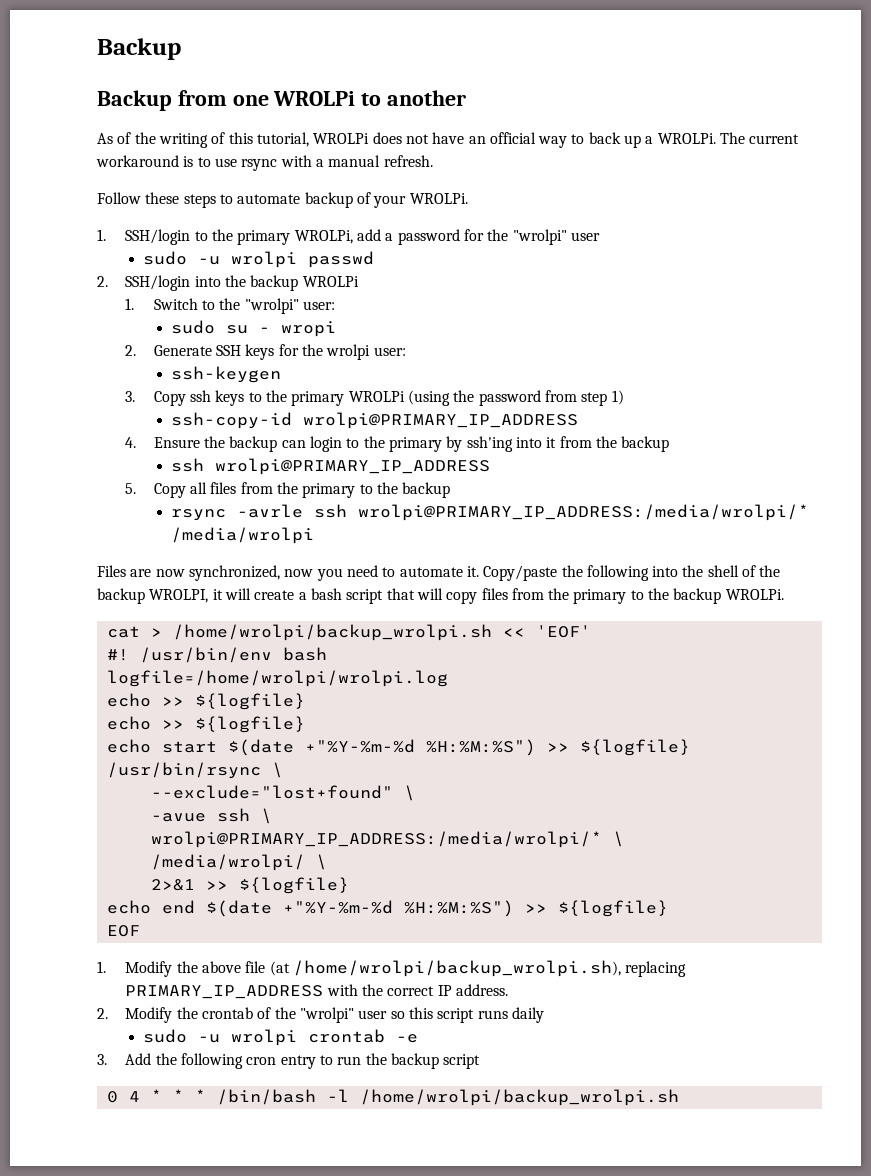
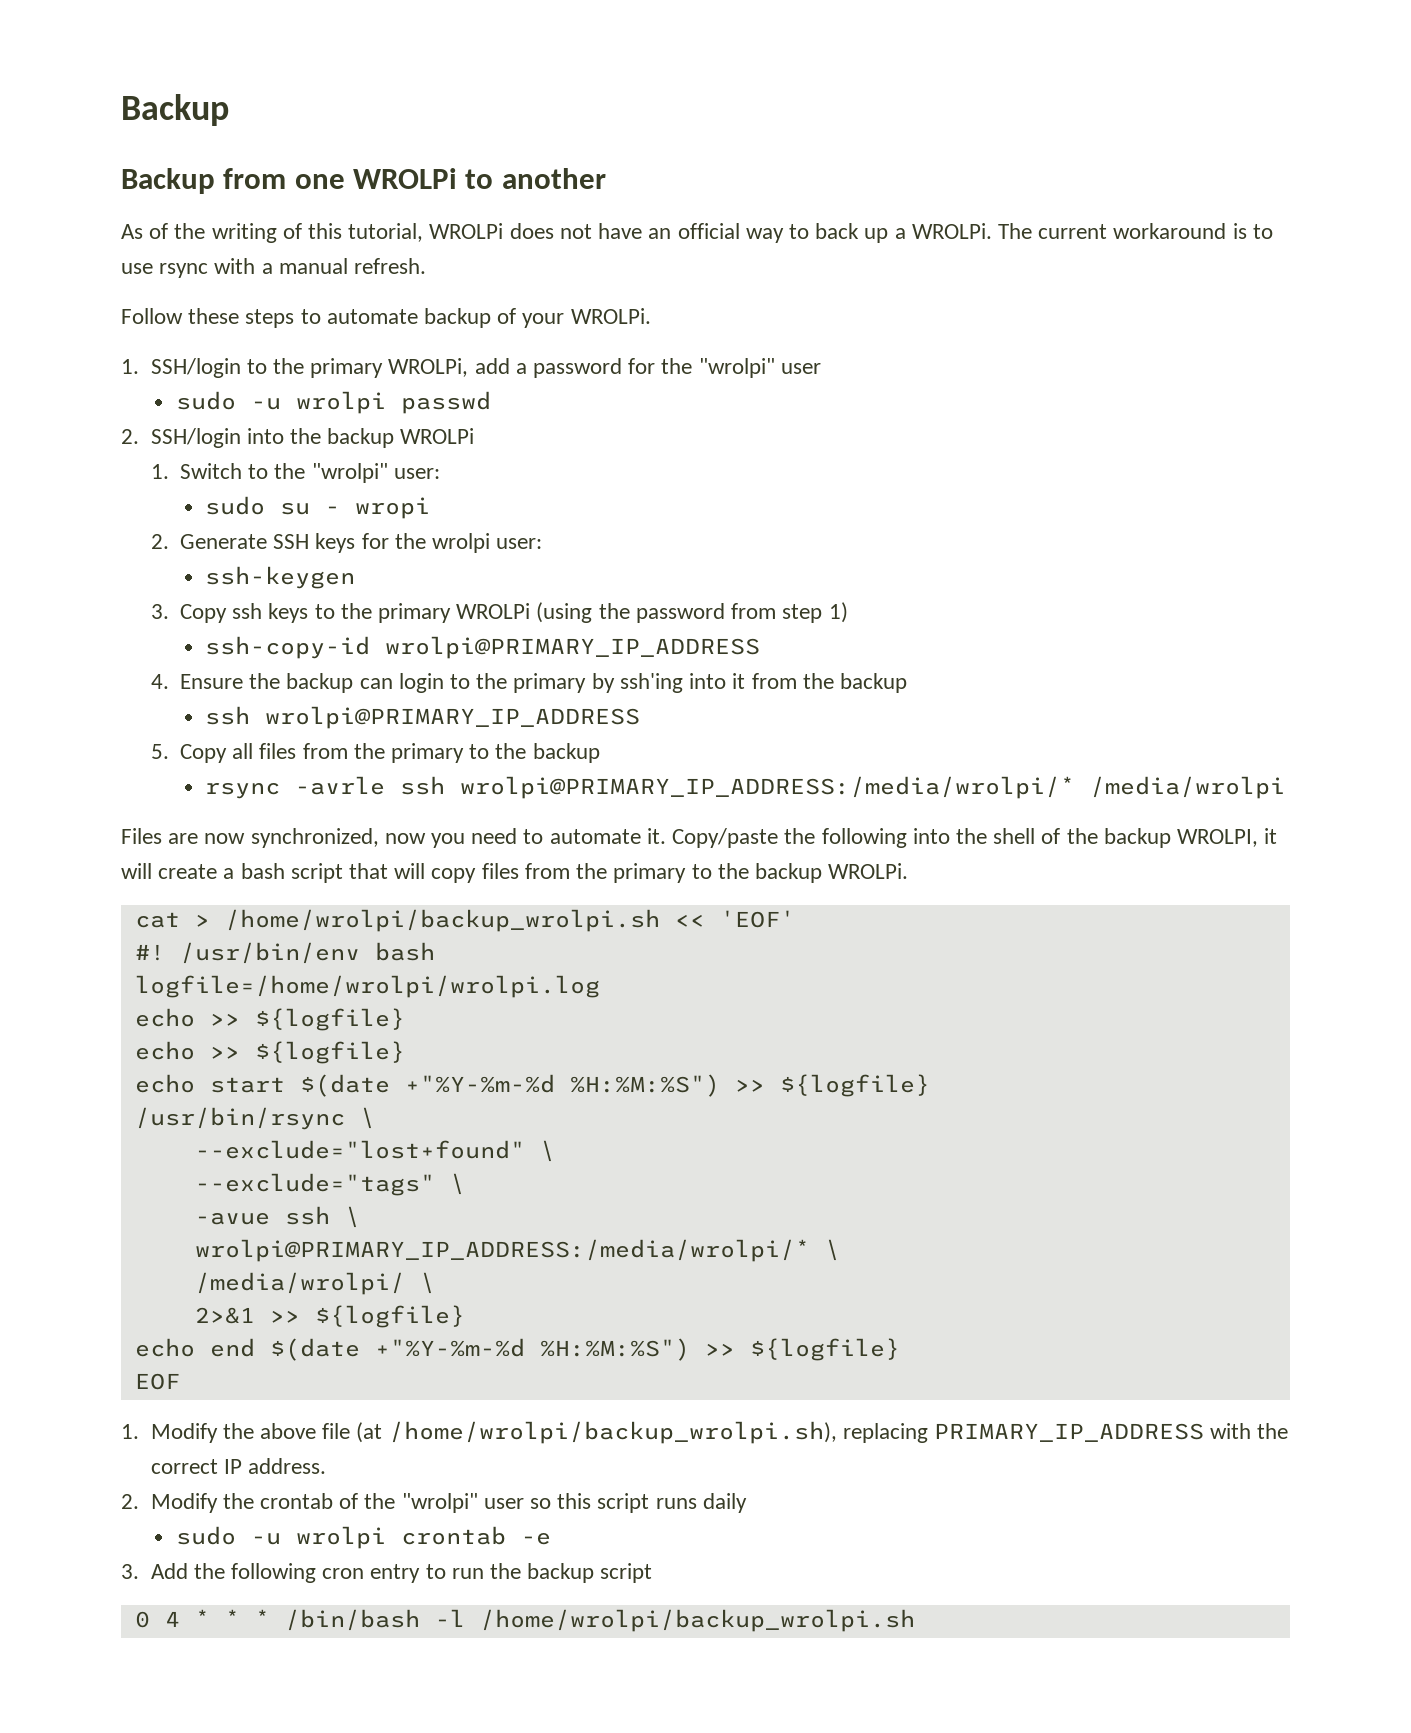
(415, 793) none -> [194,1173,465,1196] // --exclude="tags" \

